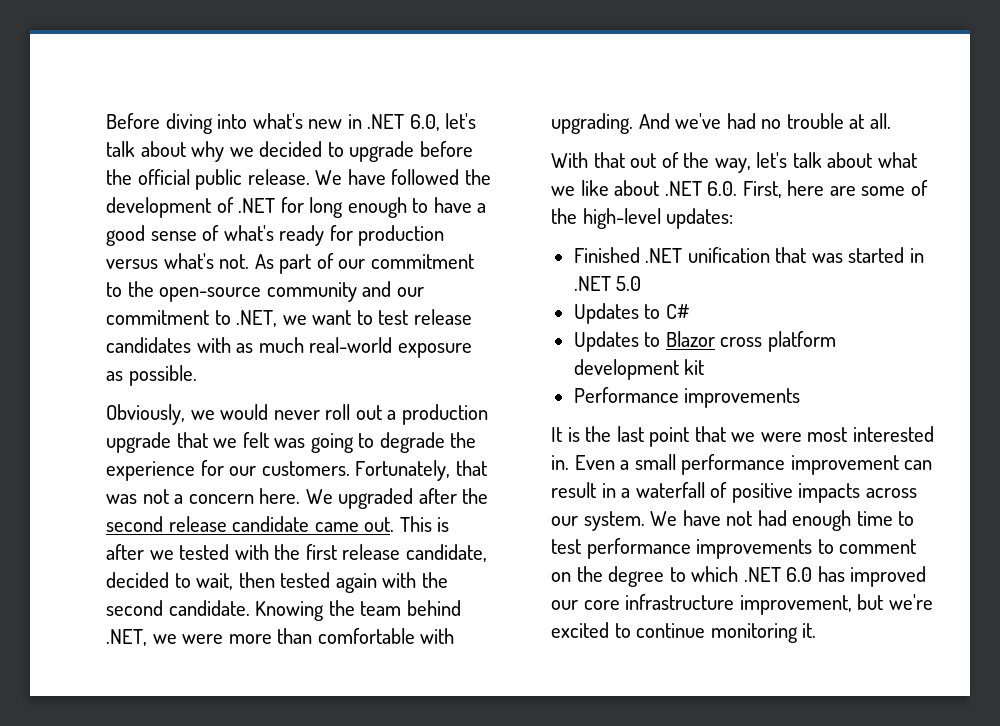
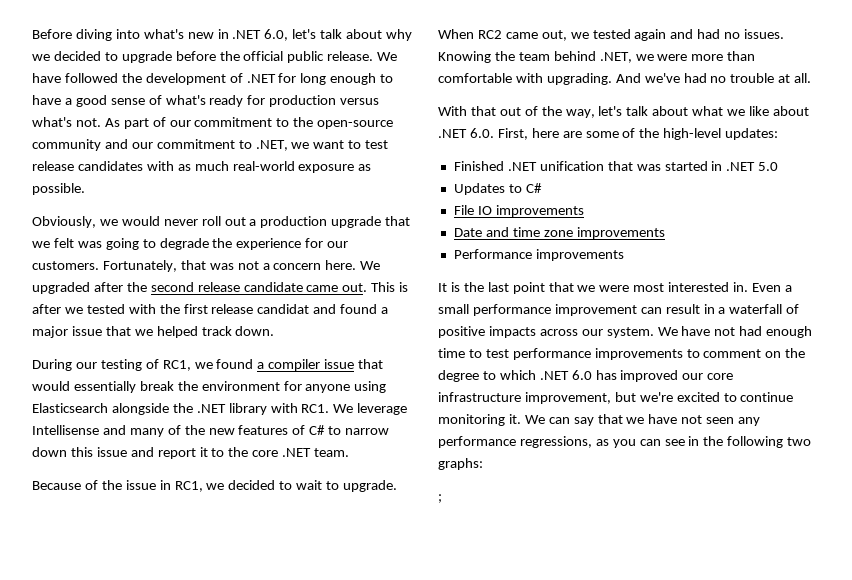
[405,544,487,562] [106,572,448,593] [106,600,250,616] candidate, decided to wait, then tested again with the second candidate. -> [257,304,389,314] [32,326,275,338] [32,359,384,371] [32,381,387,393] [32,403,408,415] [32,425,390,437] [32,447,350,459] [32,480,398,492] [438,29,785,41] candidat and found a major issue that we helped track down. // During our testing of RC1, we found a compiler issue that would essentially break the environment for anyone using Elasticsearch alongside the .NET library with RC1. We leverage Intellisense and many of the new features of C# to narrow down this issue and report it to the core .NET team. // Because of the issue in RC1, we decided to wait to upgrade. When RC2 came out, we tested again and had no issues.
[573,331,836,352] [573,359,705,380] Updates to Blazor cross platform development kit -> [453,205,584,217] [453,227,665,239] File IO improvements // Date and time zone improvements
(817, 630) none -> [524,414,761,426] [438,436,812,448] [438,458,483,470] [438,494,442,503] We can say that we have not seen any performance regressions, as you can see in the following two graphs: // ;

